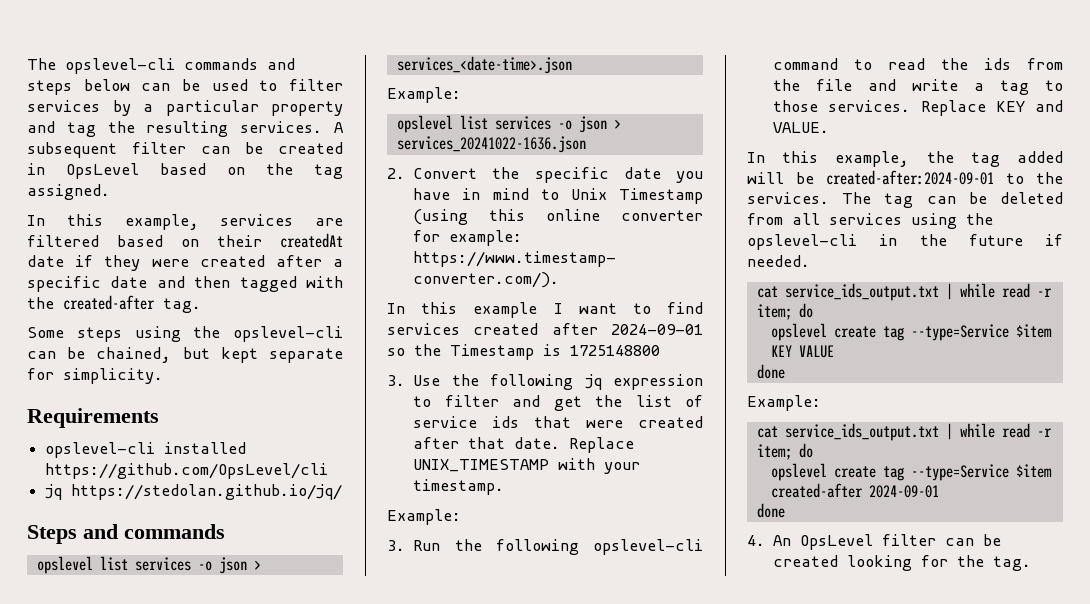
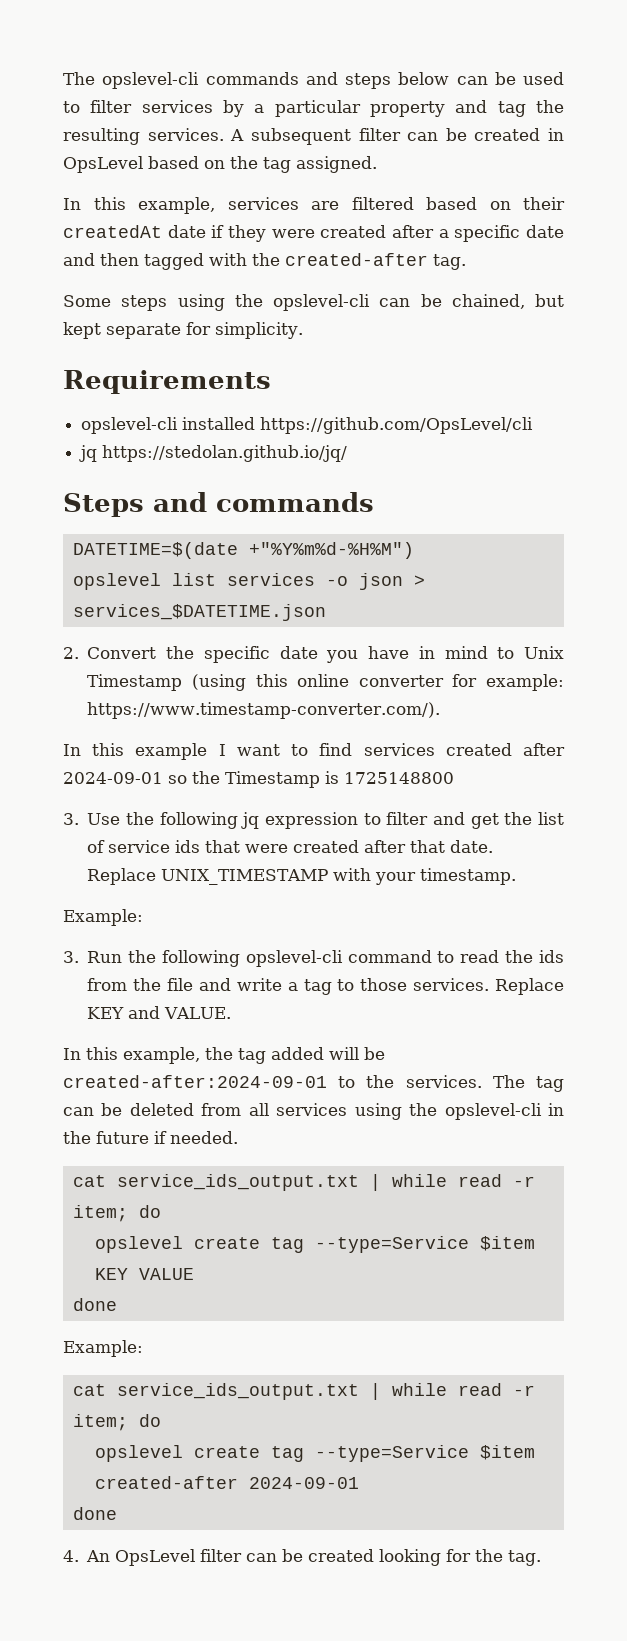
[36,556,261,574] [396,56,572,74] [387,87,461,103] [396,115,621,133] [396,136,586,153] opslevel list services -o json > services_<date-time>.json // Example: // opslevel list services -o json > services_20241022-1636.json -> [72,542,414,559] [72,573,425,590] [72,604,326,621] DATETIME=$(date +"%Y%m%d-%H%M") // opslevel list services -o json > services_$DATETIME.json

